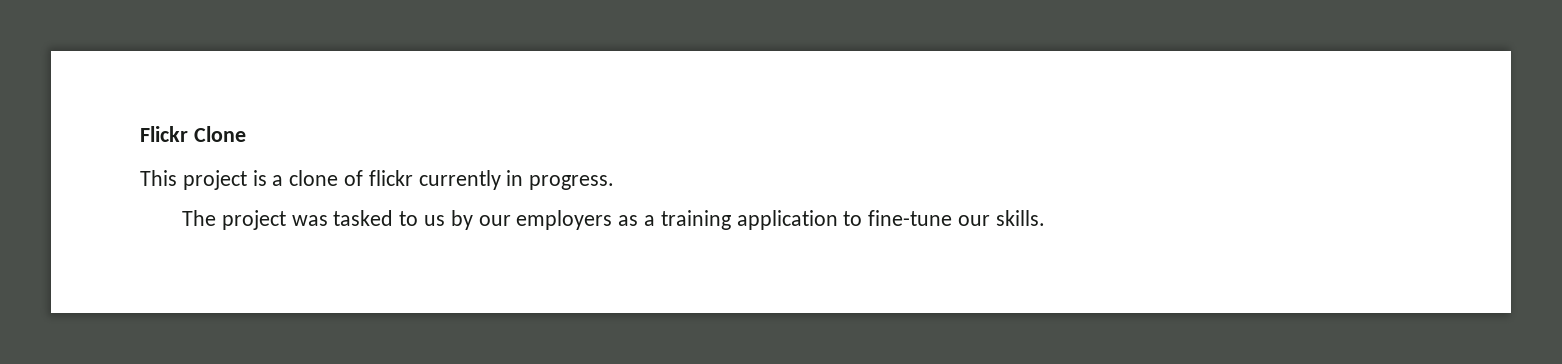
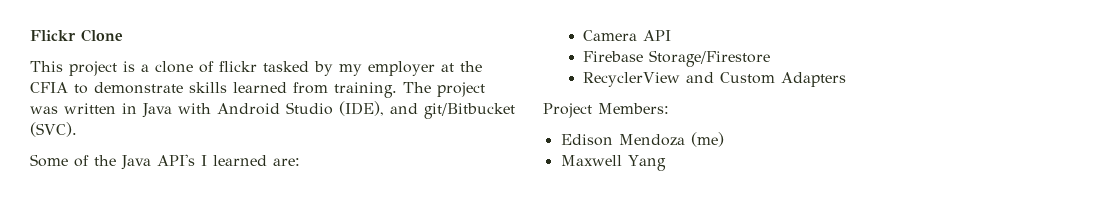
[418,170,615,190] [181,210,1045,230] currently in progress. // The project was tasked to us by our employers as a training application to fine-tune our skills. -> [263,61,482,76] [30,82,485,98] [30,101,515,119] [30,122,77,137] [30,154,300,170] [583,30,672,41] [583,50,771,67] [583,72,847,87] [543,103,669,118] [560,132,724,147] [560,155,666,171] tasked by my employer at the CFIA to demonstrate skills learned from training. The project was written in Java with Android Studio (IDE), and git/Bitbucket (SVC). // Some of the Java API's I learned are: // Camera API // Firebase Storage/Firestore // RecyclerView and Custom Adapters // Project Members: // Edison Mendoza (me) // Maxwell Yang

